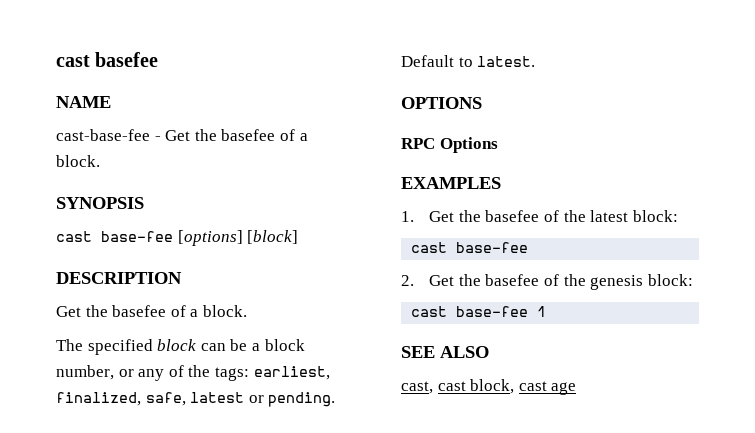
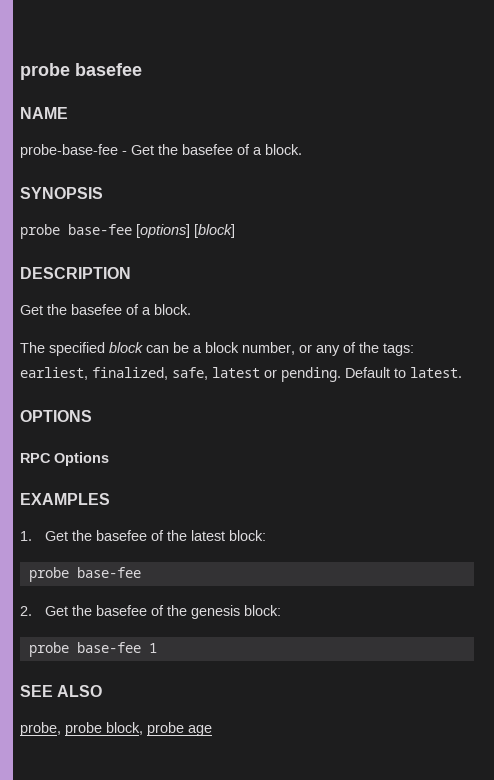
[56,55,90,67] cast -> [20,63,70,80] probe
[56,129,150,141] cast-base-fee -> [20,144,118,158] probe-base-fee
[56,231,92,242] cast -> [20,224,60,239] probe
[411,242,448,253] cast -> [28,567,69,582] probe
[411,306,448,317] cast -> [28,642,69,657] probe
[401,379,547,394] cast, cast block, cast -> [20,722,184,736] probe, probe block, probe

